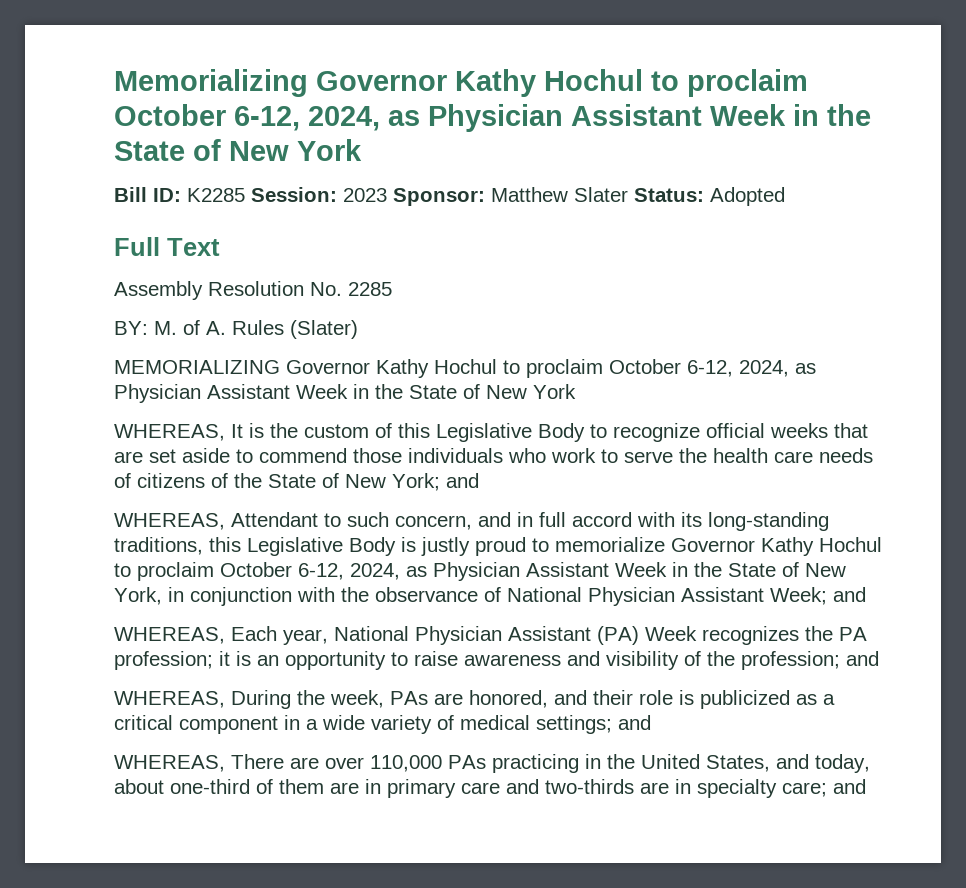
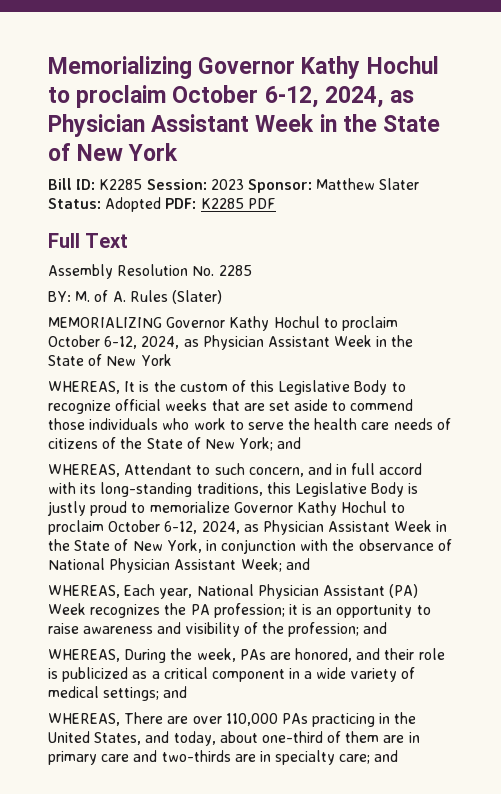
(785, 196) none -> [165,198,276,209] PDF: K2285 PDF

